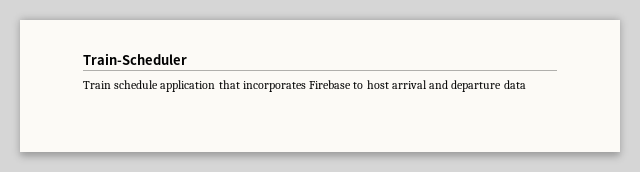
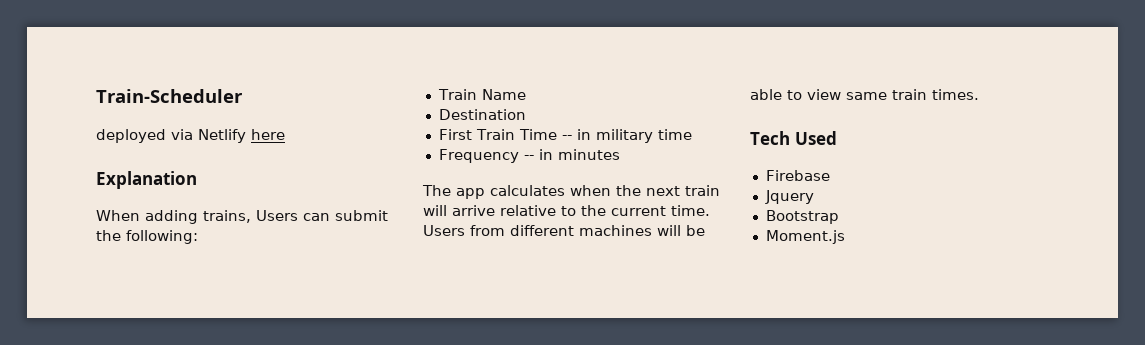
[83,80,526,92] Train schedule application that incorporates Firebase to host arrival and departure data -> [96,129,285,143] [96,171,197,189] [96,210,388,224] [96,230,198,244] [437,89,526,100] [438,109,526,120] [438,129,692,143] [438,149,620,163] [422,185,720,199] [423,205,710,216] [423,225,705,236] [750,89,979,100] [750,131,837,145] [765,170,830,181] [764,190,814,204] [765,210,839,224] [765,230,845,244] deployed via Netlify here // Explanation // When adding trains, Users can submit the following: // Train Name // Destination // First Train Time -- in military time // Frequency -- in minutes // The app calculates when the next train will arrive relative to the current time. Users from different machines will be able to view same train times. // Tech Used // Firebase // Jquery // Bootstrap // Moment.js

